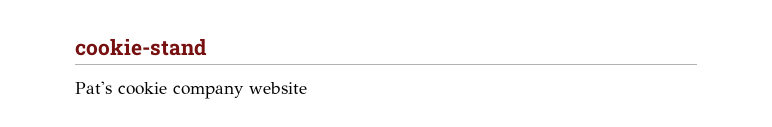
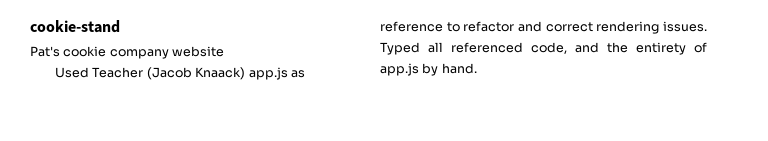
(307, 88) none -> [55,67,305,80] [380,21,707,34] [380,42,707,55] [380,63,477,76] // Used Teacher (Jacob Knaack) app.js as reference to refactor and correct rendering issues. Typed all referenced code, and the entirety of app.js by hand.

